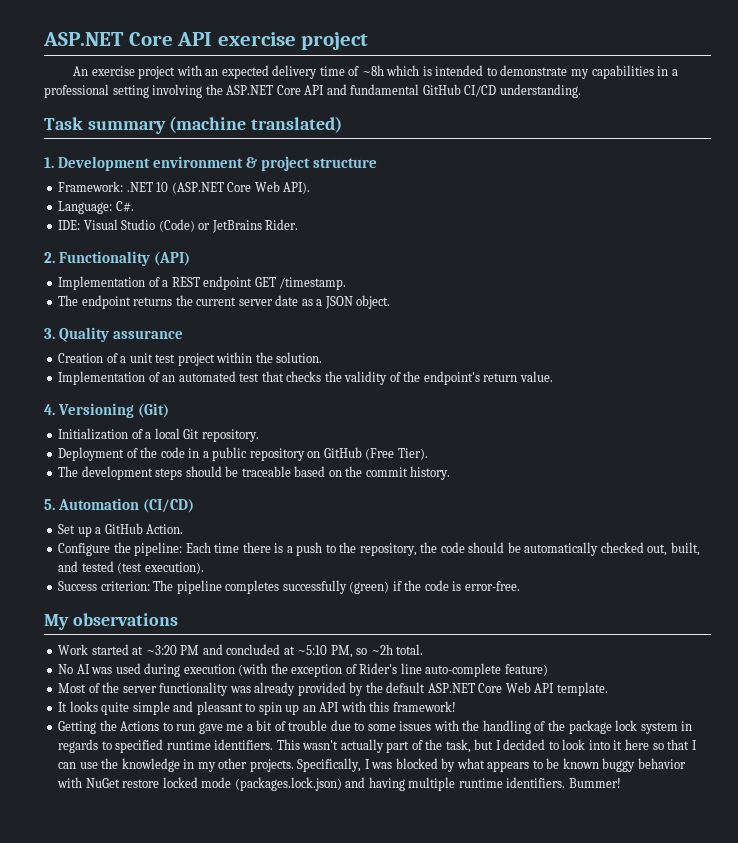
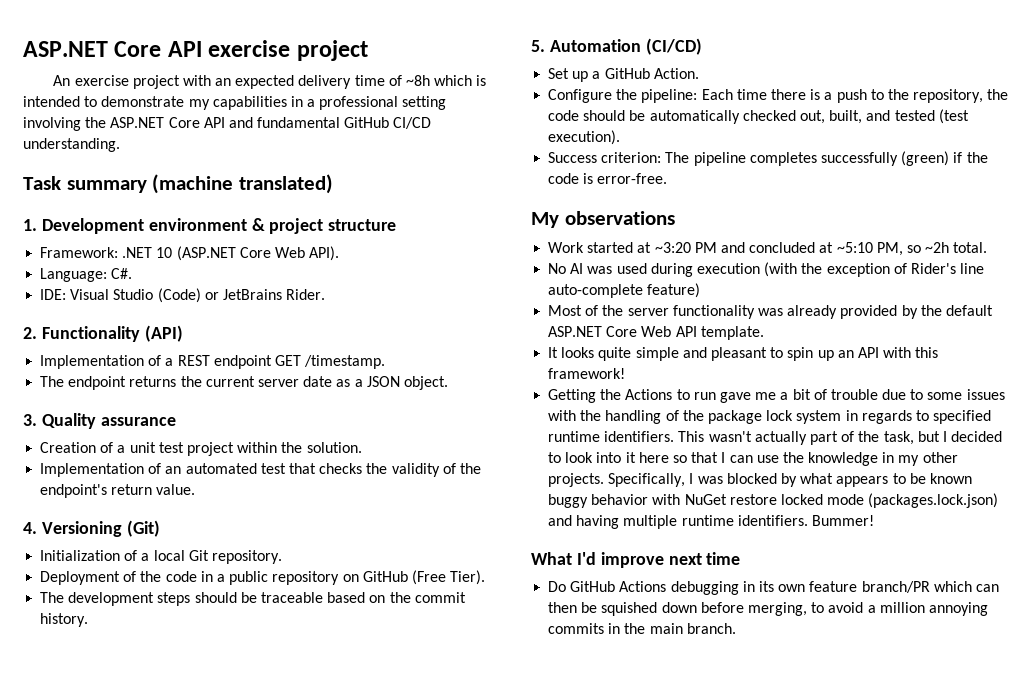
(621, 783) none -> [531,552,741,568] [548,581,999,595] [548,602,988,616] [548,623,736,634] // What I'd improve next time // Do GitHub Actions debugging in its own feature branch/PR which can then be squished down before merging, to avoid a million annoying commits in the main branch.

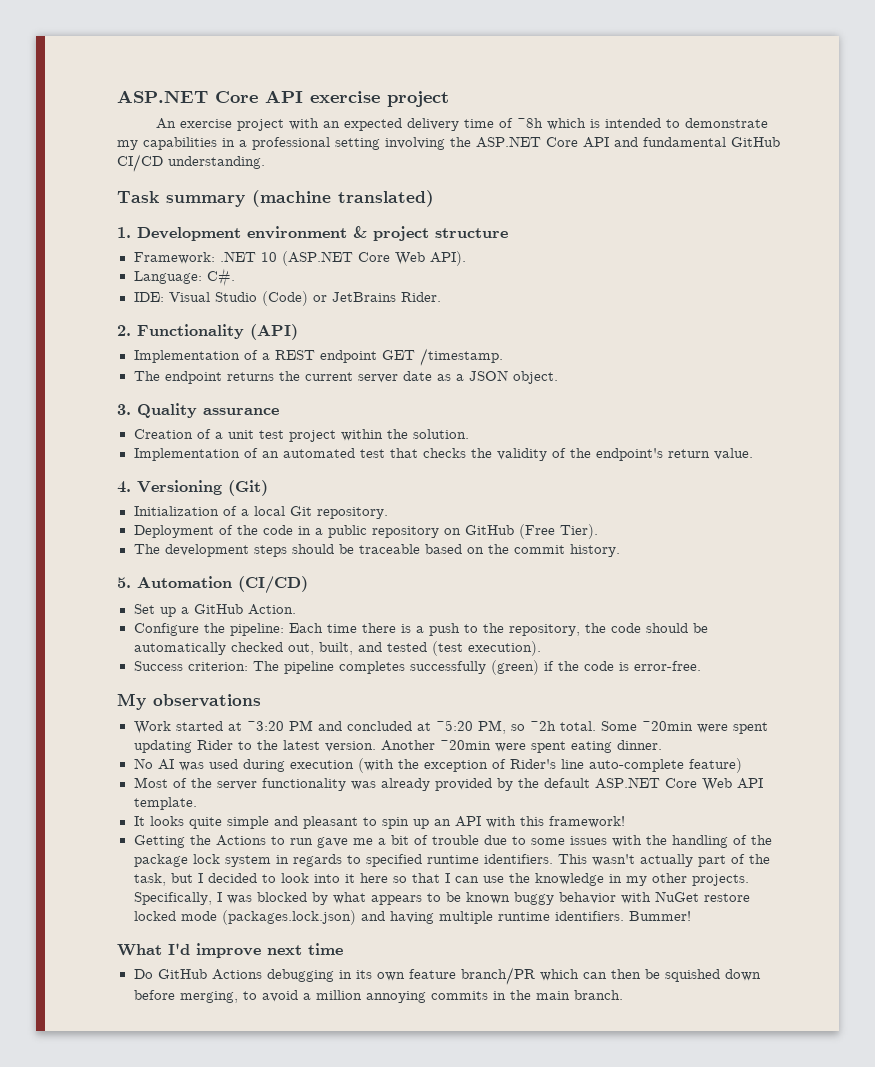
[836,242,873,253] ~5:10 -> [435,720,473,731] ~5:20
(988, 247) none -> [600,721,768,734] [133,740,662,753] Some ~20min were spent updating Rider to the latest version. Another ~20min were spent eating dinner.

